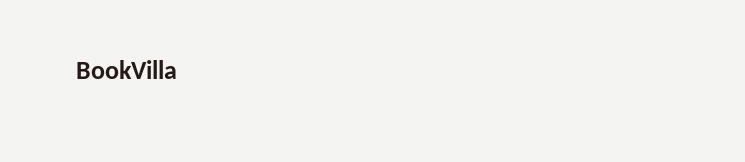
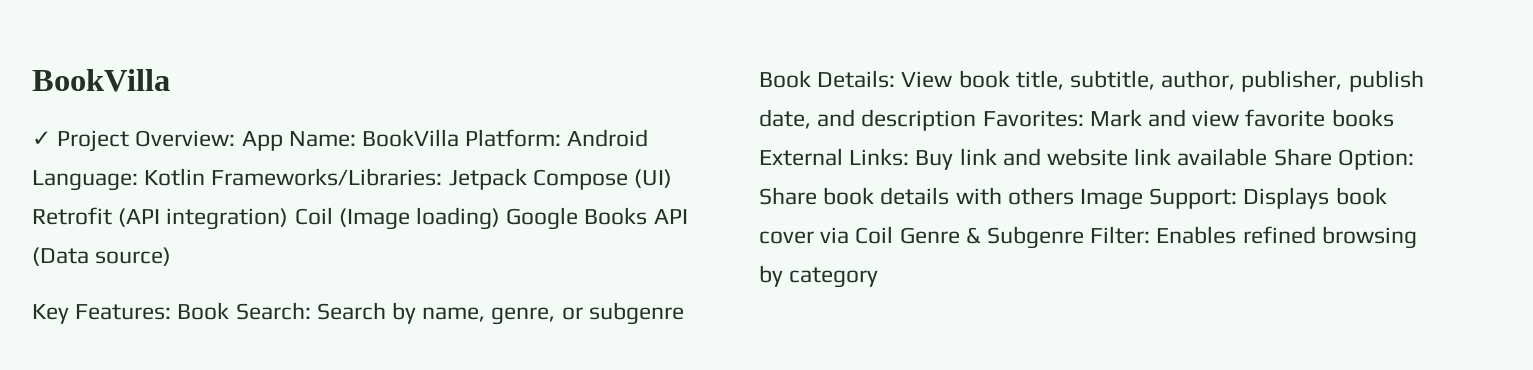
[76,60,177,79] BookVilla -> [32,69,170,92] [32,129,649,152] [32,168,673,191] [32,207,688,230] [32,247,172,266] [32,302,684,325] [759,70,1424,92] [759,109,1394,131] [759,148,1414,170] [759,187,1387,210] [759,226,1417,249] [759,265,879,288] BookVilla // ✓ Project Overview: App Name: BookVilla Platform: Android Language: Kotlin Frameworks/Libraries: Jetpack Compose (UI) Retrofit (API integration) Coil (Image loading) Google Books API (Data source) // Key Features: Book Search: Search by name, genre, or subgenre Book Details: View book title, subtitle, author, publisher, publish date, and description Favorites: Mark and view favorite books External Links: Buy link and website link available Share Option: Share book details with others Image Support: Displays book cover via Coil Genre & Subgenre Filter: Enables refined browsing by category

